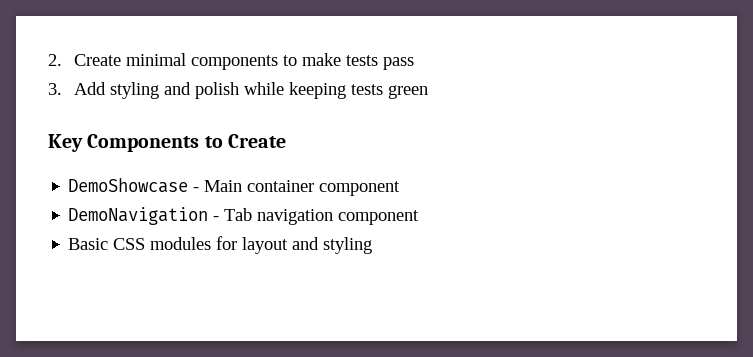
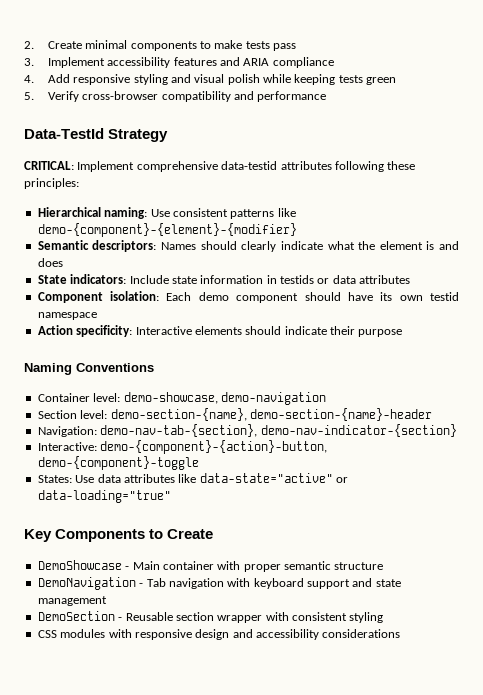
[74,82,107,95] Add -> [47,57,334,68] [24,74,131,85] Implement accessibility features and ARIA compliance // 4. Add responsive
(192, 88) none -> [194,74,225,83] visual
(429, 92) none -> [24,91,327,102] [24,128,169,142] [24,161,416,172] [24,178,79,189] [37,207,296,219] [37,223,297,237] [37,240,459,252] [37,258,63,267] [37,274,411,284] [37,291,459,303] [37,312,97,320] [37,325,403,337] [24,363,154,375] [37,392,326,405] [37,408,432,421] [37,424,457,437] [37,440,328,454] [37,456,199,470] [37,473,348,483] [37,490,171,503] // 5. Verify cross-browser compatibility and performance // Data-TestId Strategy // CRITICAL: Implement comprehensive data-testid attributes following these principles: // Hierarchical naming: Use consistent patterns like demo-{component}-{element}-{modifier} // Semantic descriptors: Names should clearly indicate what the element is and does // State indicators: Include state information in testids or data attributes // Component isolation: Each demo component should have its own testid namespace // Action specificity: Interactive elements should indicate their purpose // Naming Conventions // Container level: demo-showcase, demo-navigation // Section level: demo-section-{name}, demo-section-{name}-header // Navigation: demo-nav-tab-{section}, demo-nav-indicator-{section} // Interactive: demo-{component}-{action}-button, demo-{component}-toggle // States: Use data attributes like data-state="active" or data-loading="true"
[319,181,401,196] component -> [217,561,384,572] with proper semantic structure
[338,210,420,225] [68,236,373,254] component // Basic CSS modules for layout and styling -> [227,578,401,589] [37,596,107,606] [37,611,384,623] [37,629,401,640] with keyboard support and state management // DemoSection - Reusable section wrapper with consistent styling // CSS modules with responsive design and accessibility considerations

